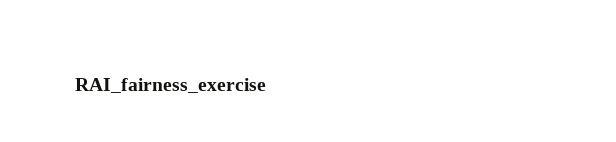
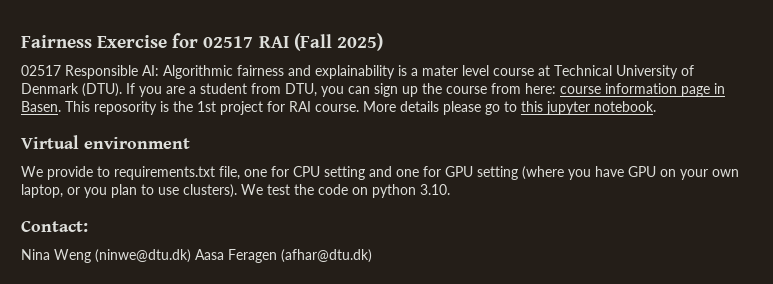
[75,78,266,93] RAI_fairness_exercise -> [21,33,383,51] [21,65,694,79] [21,83,725,97] [21,101,656,115] [21,135,190,149] [21,166,739,180] [21,184,450,198] [21,221,88,232] [21,249,372,263] Fairness Exercise for 02517 RAI (Fall 2025) // 02517 Responsible AI: Algorithmic fairness and explainability is a mater level course at Technical University of Denmark (DTU). If you are a student from DTU, you can sign up the course from here: course information page in Basen. This reposority is the 1st project for RAI course. More details please go to this jupyter notebook. // Virtual environment // We provide to requirements.txt file, one for CPU setting and one for GPU setting (where you have GPU on your own laptop, or you plan to use clusters). We test the code on python 3.10. // Contact: // Nina Weng (ninwe@dtu.dk) Aasa Feragen (afhar@dtu.dk)

